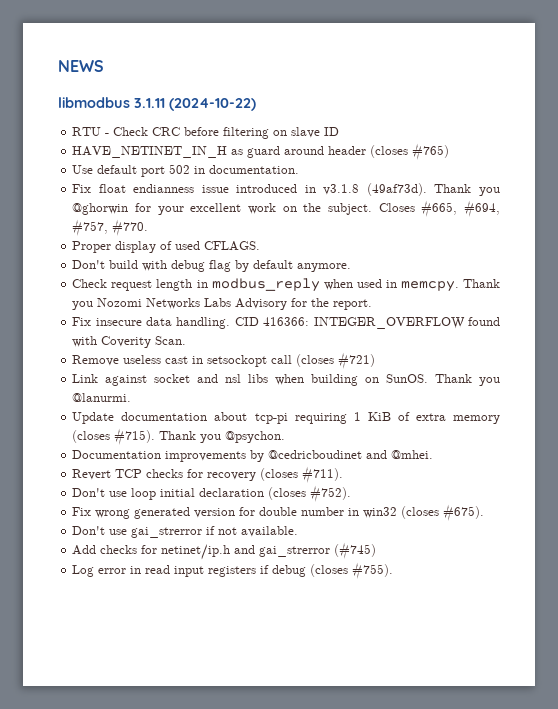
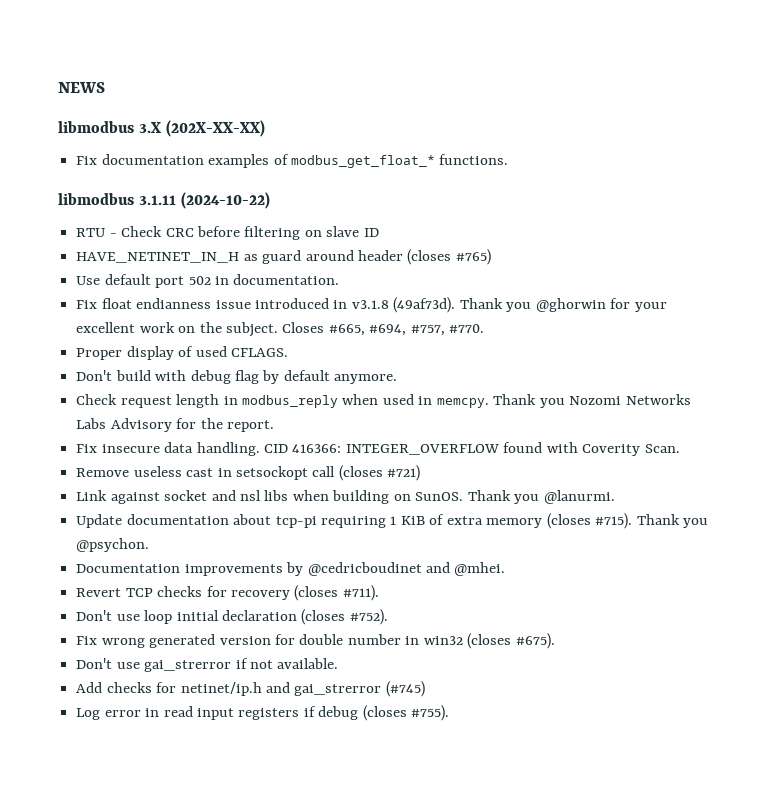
(104, 66) none -> [58,120,265,137] [76,154,509,168] // libmodbus 3.X (202X-XX-XX) // Fix documentation examples of modbus_get_float_* functions.

